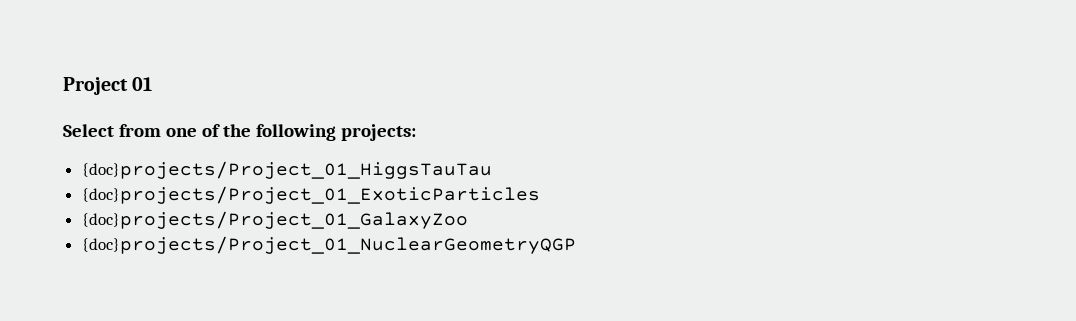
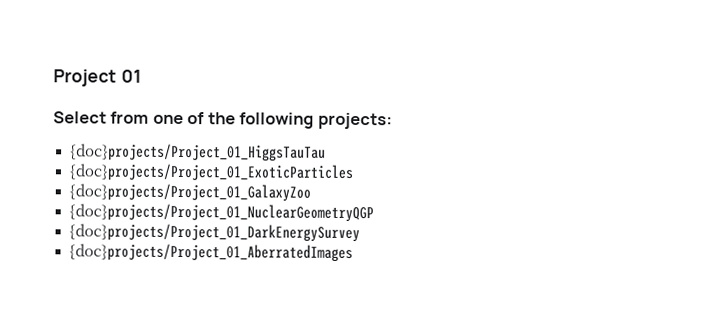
(576, 245) none -> [68,223,360,243] [68,243,353,262] // {doc}projects/Project_01_DarkEnergySurvey // {doc}projects/Project_01_AberratedImages

